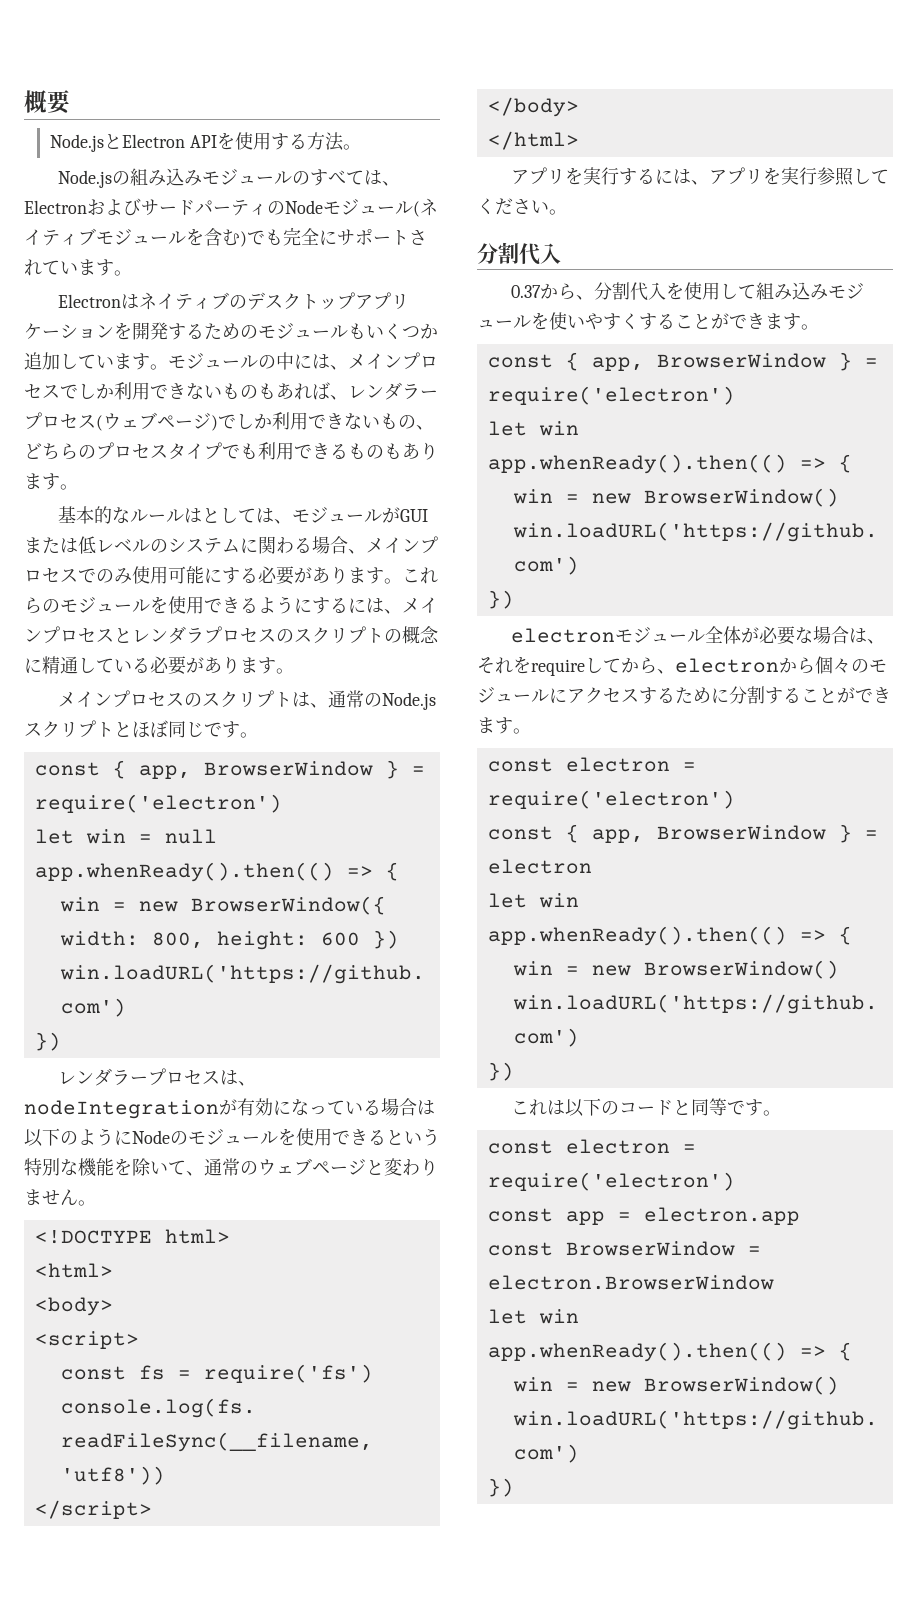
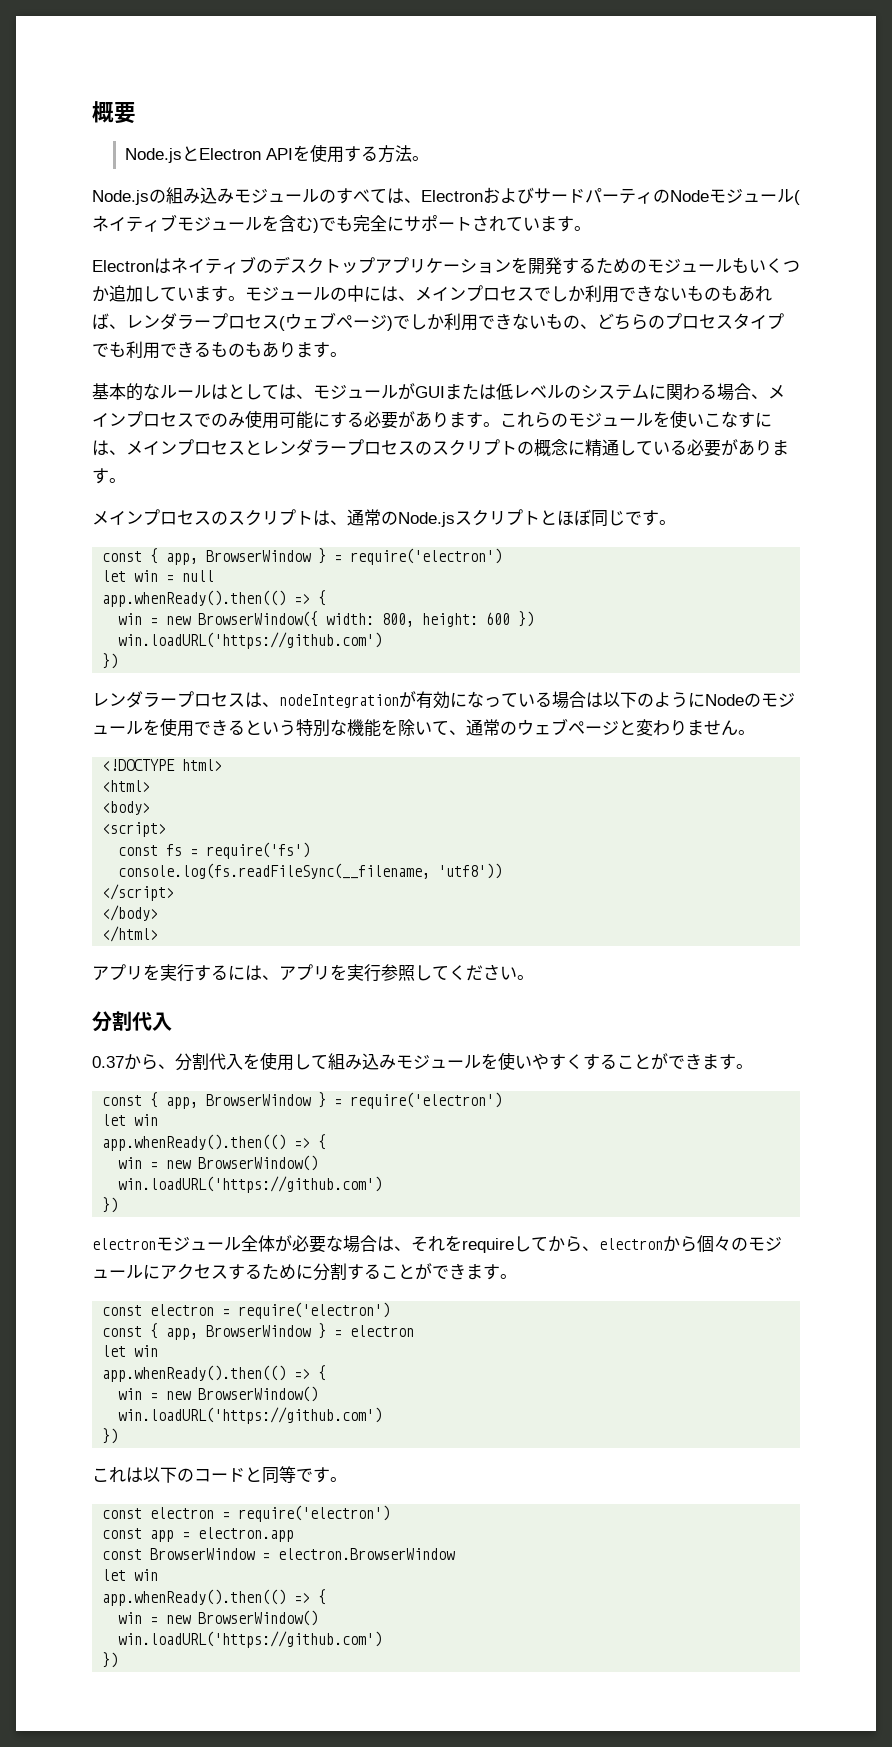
[186,596,348,614] 用できるようにする -> [687,411,755,428] いこなす
(204, 636) none -> [330,446,347,454] ー

